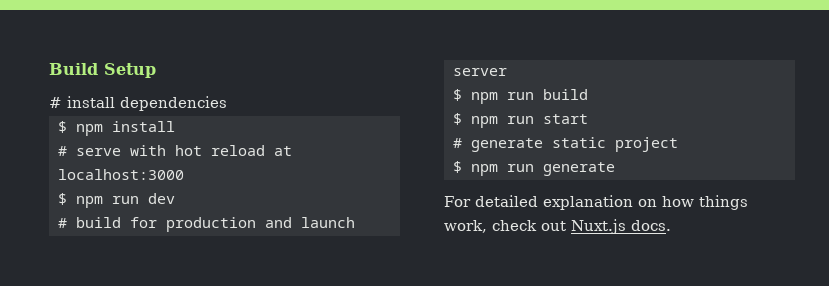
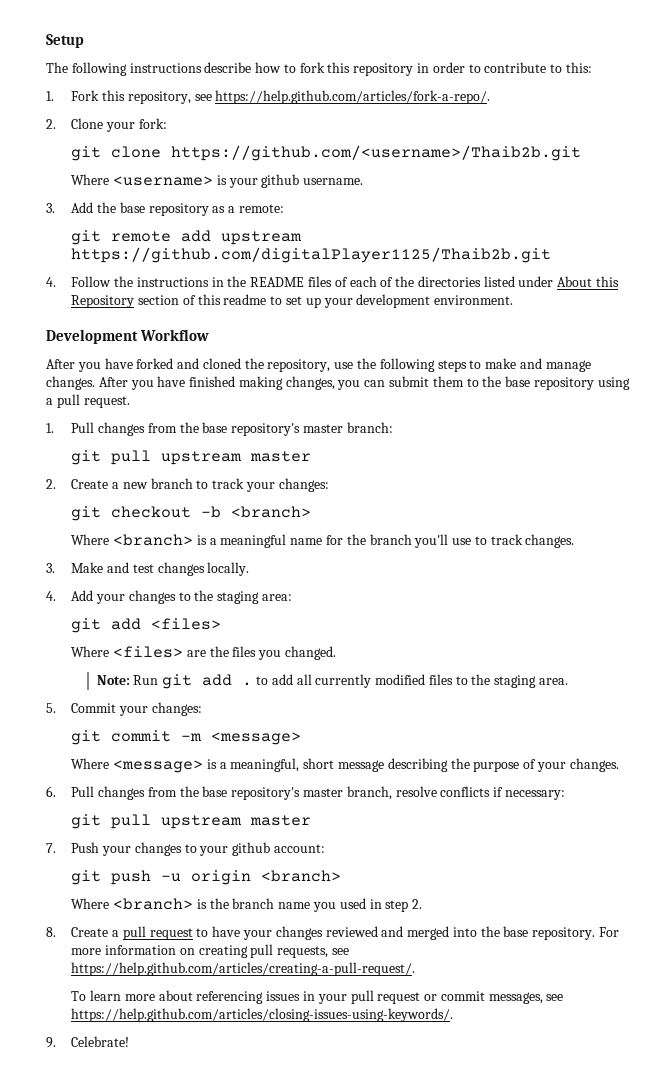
[49,63,98,75] Build -> (46, 41) none
[49,96,227,111] [58,121,175,136] [58,145,292,156] [58,169,184,180] [58,193,175,208] [58,217,355,232] [453,68,507,76] [453,89,588,104] [453,113,588,128] [453,137,678,152] [453,161,615,176] [444,195,748,210] [444,219,671,234] # install dependencies // $ npm install // # serve with hot reload at localhost:3000 // $ npm run dev // # build for production and launch server // $ npm run build // $ npm run start // # generate static project // $ npm run generate // For detailed explanation on how things work, check out Nuxt.js docs. -> [46,62,592,76] [46,90,491,104] [46,118,167,132] [71,145,582,161] [71,174,364,188] [46,202,285,216] [71,230,303,245] [71,247,552,263] [46,276,620,287] [71,294,514,308] [46,329,210,344] [46,358,591,372] [46,376,630,390] [46,394,130,408] [46,422,393,436] [71,450,312,465] [46,478,329,492] [71,506,312,521] [71,534,575,548] [46,562,250,576] [46,590,293,604] [71,618,222,633] [71,646,337,660] [96,674,569,689] [46,702,202,716] [71,730,302,745] [71,758,619,773] [46,786,565,800] [71,814,312,829] [46,842,326,856] [71,870,342,885] [71,898,423,912] [46,926,620,940] [71,944,350,958] [71,962,416,976] [71,990,564,1004] [71,1008,454,1022] [46,1036,130,1048] The following instructions describe how to fork this repository in order to contribute to this: // 1. Fork this repository, see https://help.github.com/articles/fork-a-repo/. // 2. Clone your fork: // git clone https://github.com/<username>/Thaib2b.git // Where <username> is your github username. // 3. Add the base repository as a remote: // git remote add upstream https://github.com/digitalPlayer1125/Thaib2b.git // 4. Follow the instructions in the README files of each of the directories listed under About this Repository section of this readme to set up your development environment. // Development Workflow // After you have forked and cloned the repository, use the following steps to make and manage changes. After you have finished making changes, you can submit them to the base repository using a pull request. // 1. Pull changes from the base repository's master branch: // git pull upstream master // 2. Create a new branch to track your changes: // git checkout -b <branch> // Where <branch> is a meaningful name for the branch you'll use to track changes. // 3. Make and test changes locally. // 4. Add your changes to the staging area: // git add <files> // Where <files> are the files you changed. // Note: Run git add . to add all currently modified files to the staging area. // 5. Commit your changes: // git commit -m <message> // Where <message> is a meaningful, short message describing the purpose of your changes. // 6. Pull changes from the base repository's master branch, resolve conflicts if necessary: // git pull upstream master // 7. Push your changes to your github account: // git push -u origin <branch> // Where <branch> is the branch name you used in step 2. // 8. Create a pull request to have your changes reviewed and merged into the base repository. For more information on creating pull requests, see https://help.github.com/articles/creating-a-pull-request/. // To learn more about referencing issues in your pull request or commit messages, see https://help.github.com/articles/closing-issues-using-keywords/. // 9. Celebrate!

